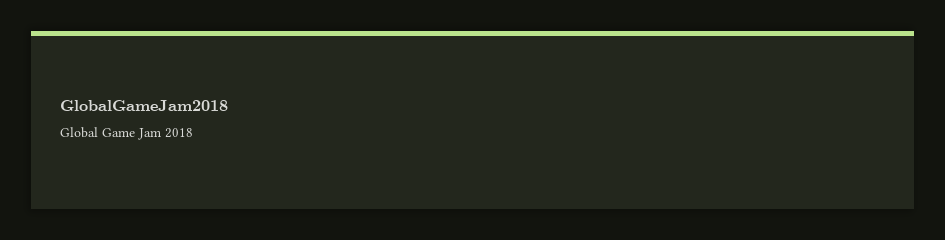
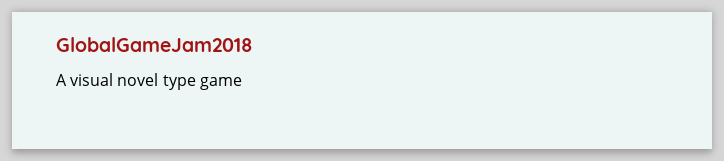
[60,127,193,140] Global Game Jam 2018 -> [56,73,242,90] A visual novel type game

